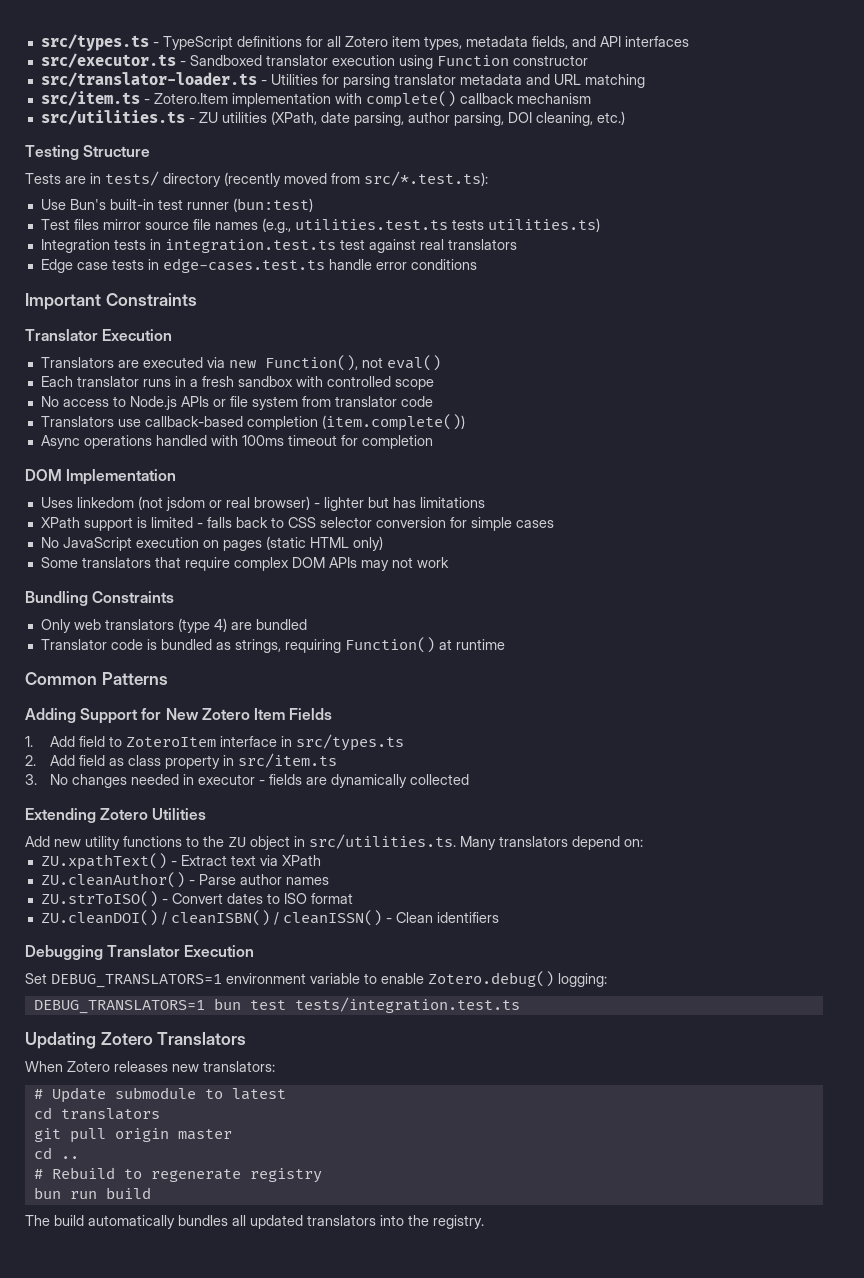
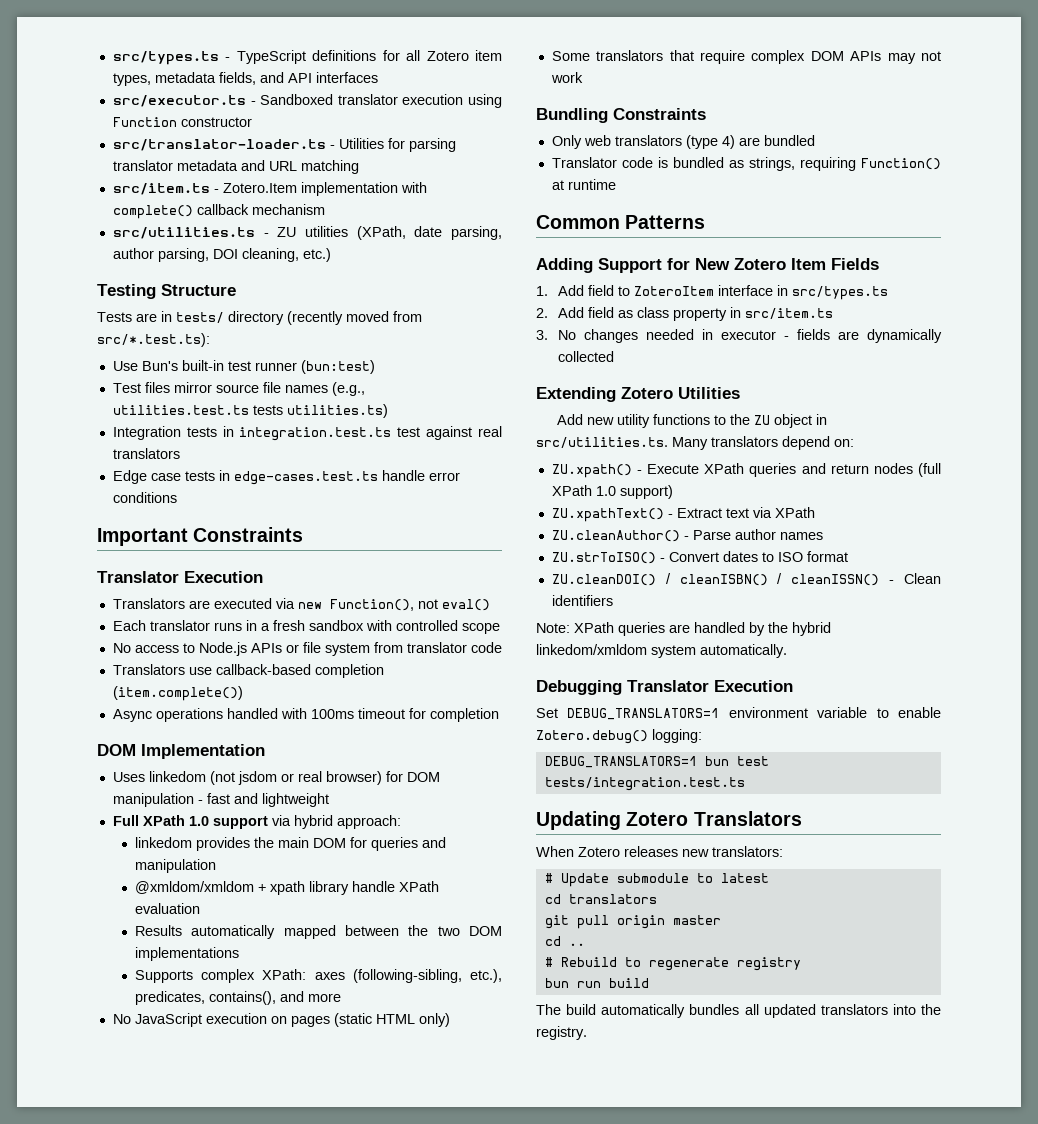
[313,497,485,511] [40,517,554,531] - lighter but has limitations // XPath support is limited - falls back to CSS selector conversion for simple cases -> [385,771,440,782] [112,793,329,807] [112,815,401,829] [134,837,446,851] [134,859,216,873] [134,881,439,895] [134,903,200,914] [134,925,502,939] [134,947,239,961] [134,969,502,983] [134,991,341,1005] for DOM manipulation - fast and lightweight // Full XPath 1.0 support via hybrid approach: // linkedom provides the main DOM for queries and manipulation // @xmldom/xmldom + xpath library handle XPath evaluation // Results automatically mapped between the two DOM implementations // Supports complex XPath: axes (following-sibling, etc.), predicates, contains(), and more
(643, 843) none -> [551,463,942,478] [551,485,673,499] // ZU.xpath() - Execute XPath queries and return nodes (full XPath 1.0 support)
(499, 917) none -> [536,622,831,636] [536,644,787,658] // Note: XPath queries are handled by the hybrid linkedom/xmldom system automatically.

